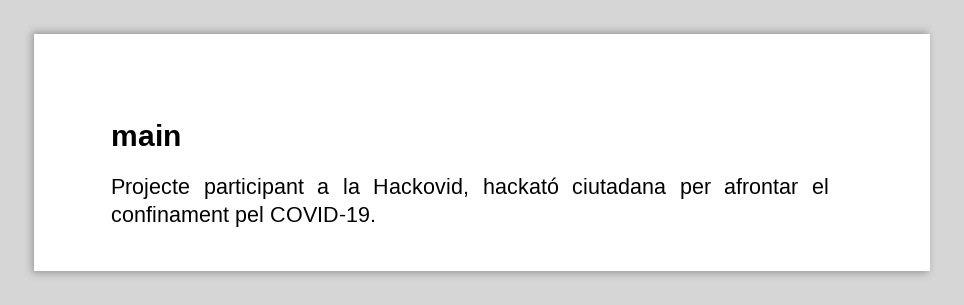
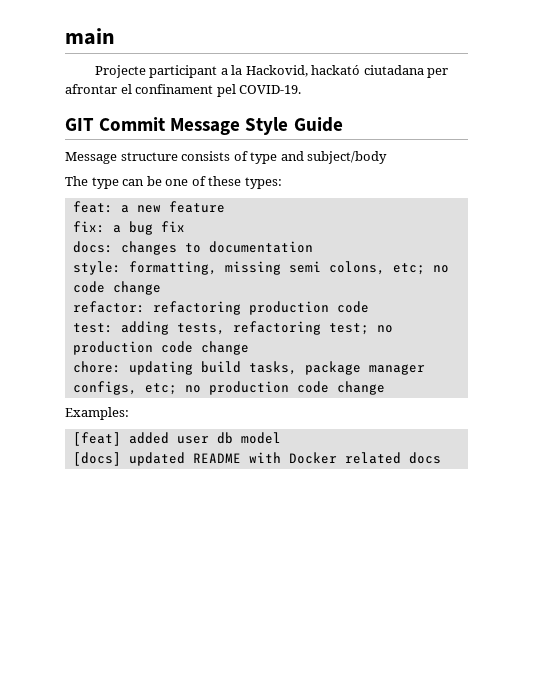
(376, 214) none -> [65,117,343,135] [65,151,388,164] [65,176,282,189] [72,201,225,213] [72,221,185,235] [72,241,313,255] [72,261,449,275] [72,281,161,295] [72,301,369,315] [72,321,393,335] [72,341,249,355] [72,361,425,375] [72,381,385,395] [65,407,129,420] [72,432,281,446] [72,452,441,466] // GIT Commit Message Style Guide // Message structure consists of type and subject/body // The type can be one of these types: // feat: a new feature // fix: a bug fix // docs: changes to documentation // style: formatting, missing semi colons, etc; no code change // refactor: refactoring production code // test: adding tests, refactoring test; no production code change // chore: updating build tasks, package manager configs, etc; no production code change // Examples: // [feat] added user db model // [docs] updated README with Docker related docs

